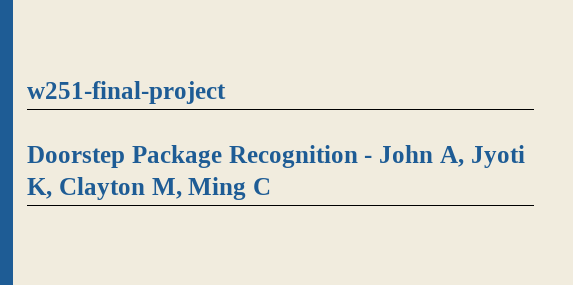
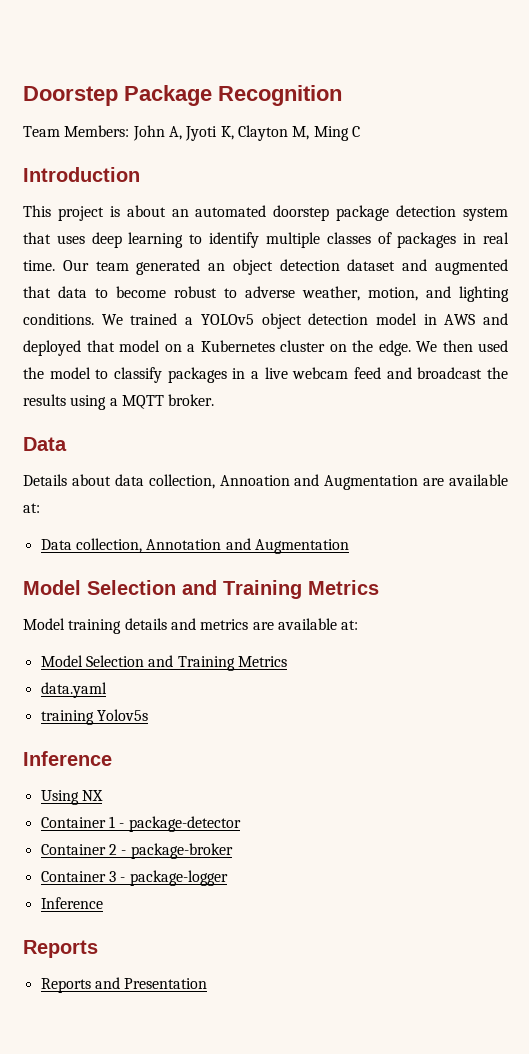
[27,81,226,104] w251-final-project // -> (23, 96) none
[364,155,373,163] - -> [23,125,130,137] // Team Members:
(271, 186) none -> [23,167,140,182] [23,205,509,221] [23,232,509,248] [23,259,508,275] [23,286,509,302] [23,313,508,329] [23,340,508,356] [23,367,509,383] [23,394,215,410] [23,437,67,451] [23,474,508,490] [23,503,40,513] [40,538,349,554] [23,580,379,599] [23,618,359,634] [40,655,287,671] [40,682,107,698] [40,709,148,725] [23,751,112,766] [40,790,103,805] [40,816,241,832] [40,843,233,859] [40,870,228,886] [40,897,103,909] [23,940,98,958] [40,977,208,993] // Introduction // This project is about an automated doorstep package detection system that uses deep learning to identify multiple classes of packages in real time. Our team generated an object detection dataset and augmented that data to become robust to adverse weather, motion, and lighting conditions. We trained a YOLOv5 object detection model in AWS and deployed that model on a Kubernetes cluster on the edge. We then used the model to classify packages in a live webcam feed and broadcast the results using a MQTT broker. // Data // Details about data collection, Annoation and Augmentation are available at: // Data collection, Annotation and Augmentation // Model Selection and Training Metrics // Model training details and metrics are available at: // Model Selection and Training Metrics // data.yaml // training Yolov5s // Inference // Using NX // Container 1 - package-detector // Container 2 - package-broker // Container 3 - package-logger // Inference // Reports // Reports and Presentation

